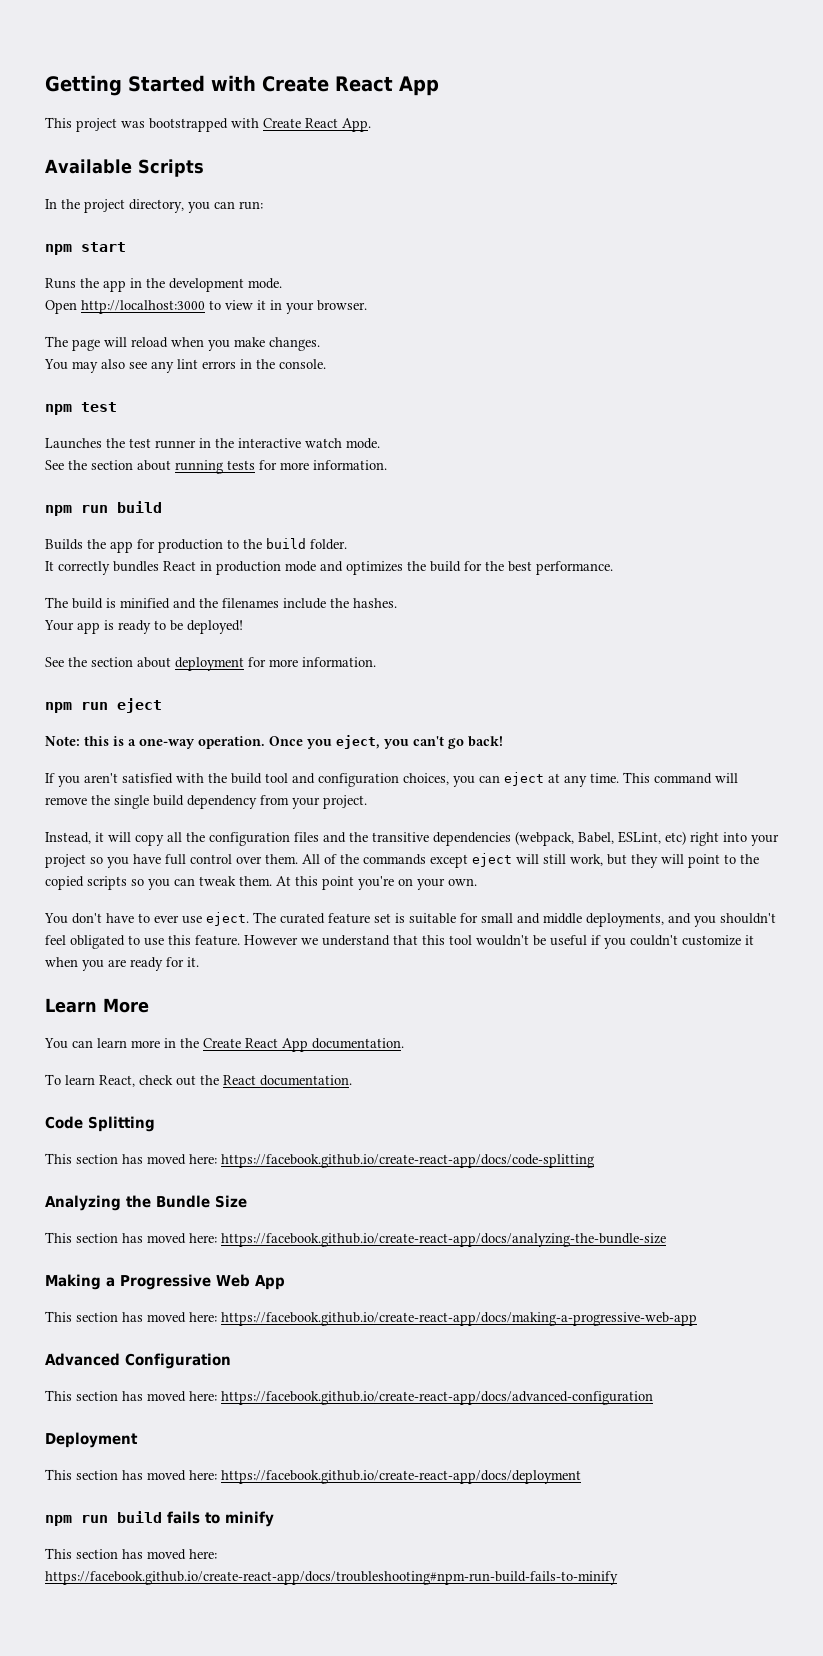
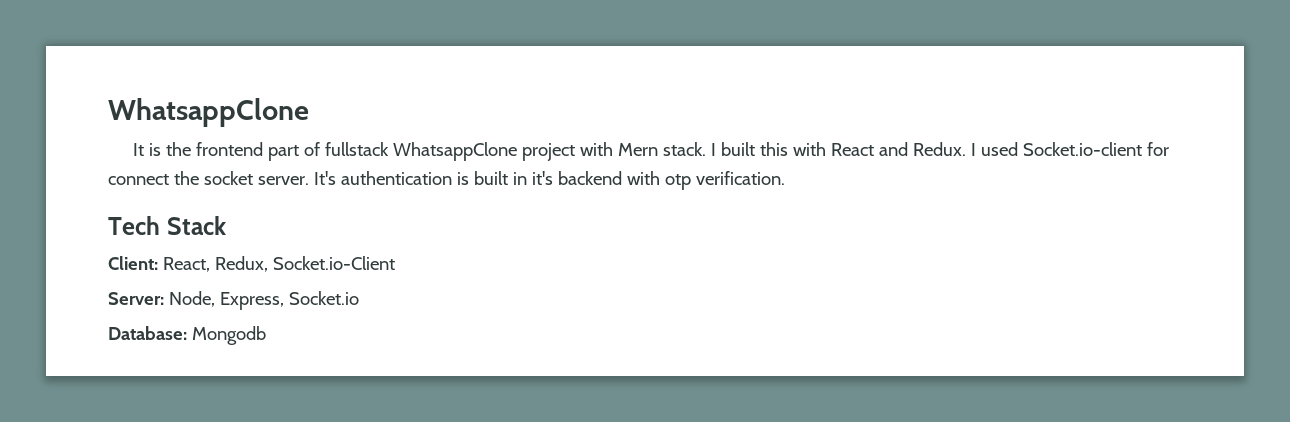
[45,75,439,96] [45,117,371,132] [45,159,204,177] [45,199,263,213] [45,242,126,255] [45,278,282,292] [45,300,367,314] [45,336,320,351] [44,359,326,373] [45,402,117,415] [45,438,380,449] [45,460,387,474] [45,501,162,516] [45,538,347,553] [45,561,613,575] [45,597,397,609] [44,620,243,634] [45,657,376,671] [45,698,162,713] [45,735,503,749] [45,772,738,787] [45,795,367,809] [45,831,779,846] [45,853,759,868] [45,876,477,890] [44,912,776,927] [45,935,754,949] [45,957,199,971] [45,998,149,1013] [44,1038,404,1052] [45,1074,352,1087] [45,1116,155,1132] [45,1153,594,1168] [45,1195,247,1211] [45,1232,666,1247] [45,1274,285,1290] [45,1311,697,1326] [45,1353,231,1369] [45,1390,653,1405] [45,1432,138,1448] [45,1469,581,1484] [45,1511,274,1527] [45,1548,217,1560] [45,1571,618,1585] Getting Started with Create React App // This project was bootstrapped with Create React App. // Available Scripts // In the project directory, you can run: // npm start // Runs the app in the development mode. // Open http://localhost:3000 to view it in your browser. // The page will reload when you make changes. // You may also see any lint errors in the console. // npm test // Launches the test runner in the interactive watch mode. // See the section about running tests for more information. // npm run build // Builds the app for production to the build folder. // It correctly bundles React in production mode and optimizes the build for the best performance. // The build is minified and the filenames include the hashes. // Your app is ready to be deployed! // See the section about deployment for more information. // npm run eject // Note: this is a one-way operation. Once you eject, you can't go back! // If you aren't satisfied with the build tool and configuration choices, you can eject at any time. This command will remove the single build dependency from your project. // Instead, it will copy all the configuration files and the transitive dependencies (webpack, Babel, ESLint, etc) right into your project so you have full control over them. All of the commands except eject will still work, but they will point to the copied scripts so you can tweak them. At this point you're on your own. // You don't have to ever use eject. The curated feature set is suitable for small and middle deployments, and you shouldn't feel obligated to use this feature. However we understand that this tool wouldn't be useful if you couldn't customize it when you are ready for it. // Learn More // You can learn more in the Create React App documentation. // To learn React, check out the React documentation. // Code Splitting // This section has moved here: https://facebook.github.io/create-react-app/docs/code-splitting // Analyzing the Bundle Size // This section has moved here: https://facebook.github.io/create-react-app/docs/analyzing-the-bundle-size // Making a Progressive Web App // This section has moved here: https://facebook.github.io/create-react-app/docs/making-a-progressive-web-app // Advanced Configuration // This section has moved here: https://facebook.github.io/create-react-app/docs/advanced-configuration // Deployment // This section has moved here: https://facebook.github.io/create-react-app/docs/deployment // npm run build fails to minify // This section has moved here: https://facebook.github.io/create-react-app/docs/troubleshooting#npm-run-build-fails-to-minify -> [108,98,309,127] [132,142,1169,161] [108,171,785,190] [108,216,226,235] [108,256,395,272] [108,291,359,310] [108,326,266,345] WhatsappClone // It is the frontend part of fullstack WhatsappClone project with Mern stack. I built this with React and Redux. I used Socket.io-client for connect the socket server. It's authentication is built in it's backend with otp verification. // Tech Stack // Client: React, Redux, Socket.io-Client // Server: Node, Express, Socket.io // Database: Mongodb

